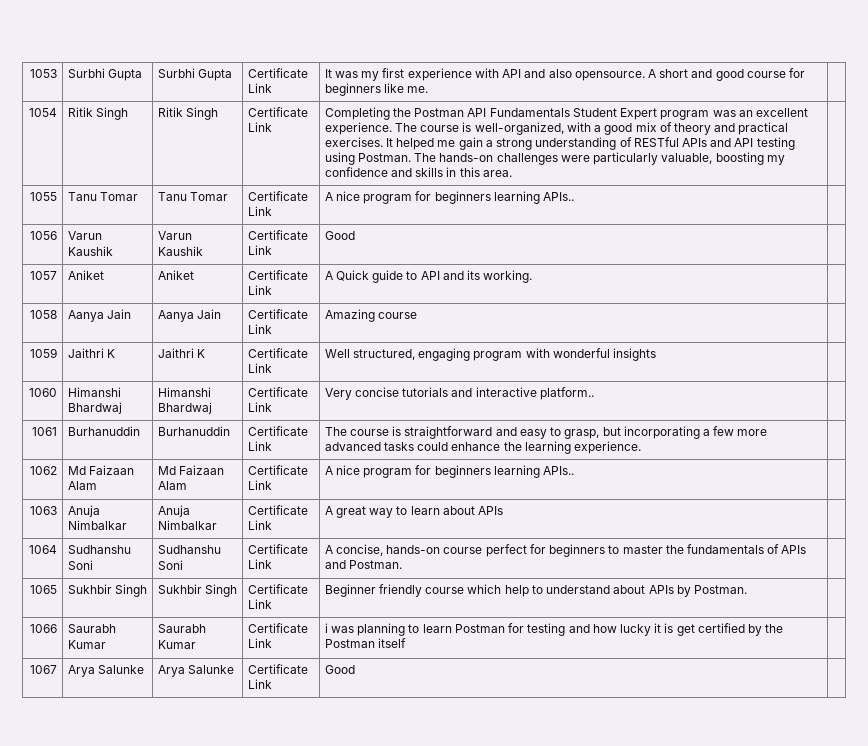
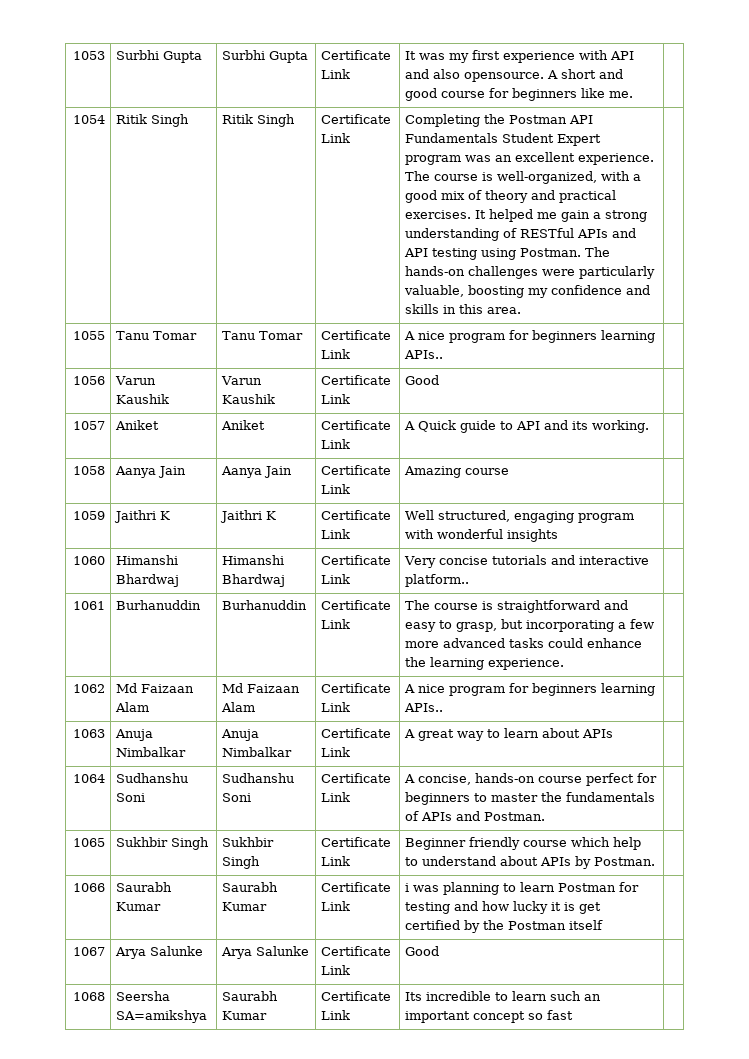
(355, 669) none -> [72,992,105,1001] [116,991,171,1001] [116,1010,208,1023] [222,991,279,1001] [222,1011,268,1020] [321,991,392,1001] [321,1010,351,1020] [405,991,602,1001] [405,1010,574,1023] // 1068 | Seersha SA=amikshya | Saurabh Kumar | Certificate Link | Its incredible to learn such an important concept so fast |

